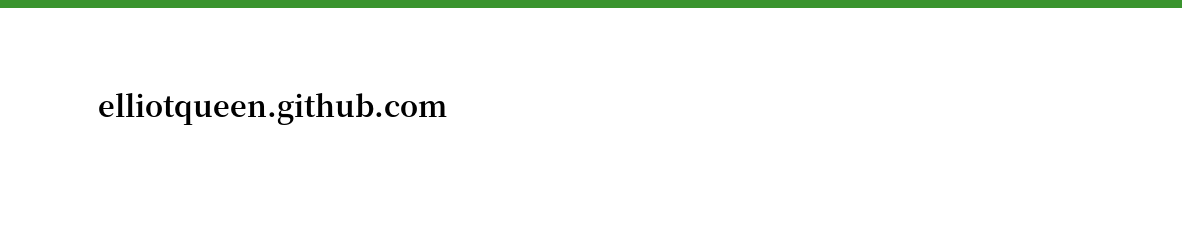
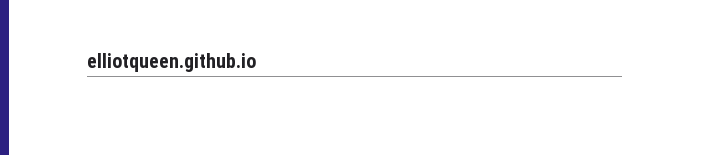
[98,93,447,125] elliotqueen.github.com -> [87,53,256,72] elliotqueen.github.io

